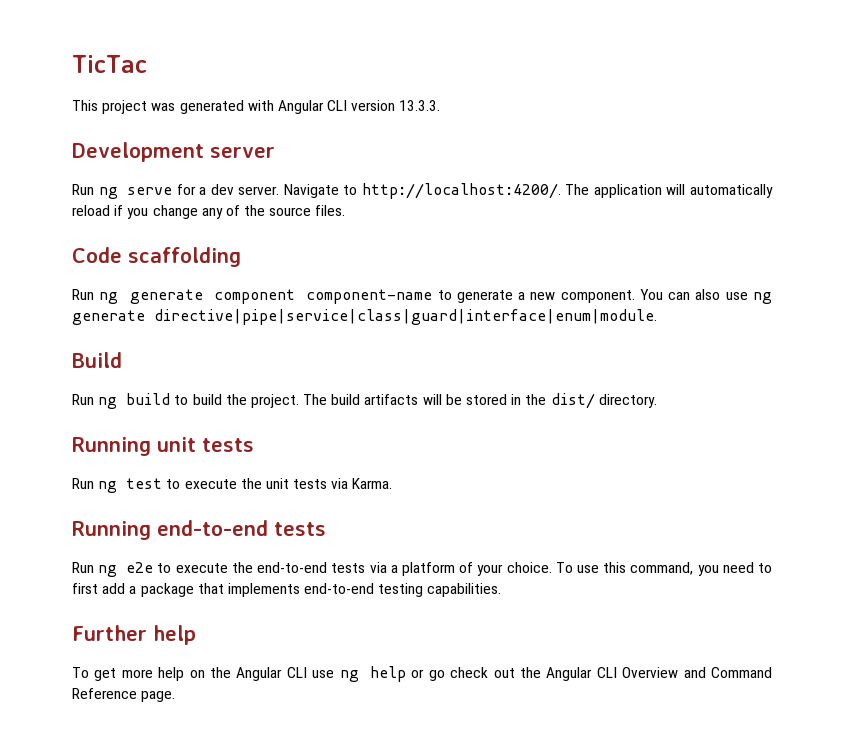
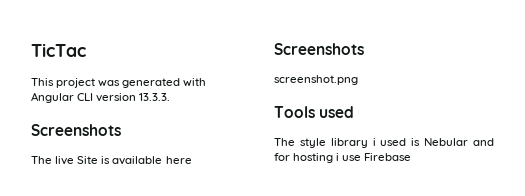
[72,142,275,162] [72,183,773,199] [72,205,346,219] [72,247,241,267] [72,289,772,304] [72,309,657,325] [72,352,122,368] [72,393,657,409] [72,437,254,456] [72,478,393,493] [72,520,326,540] [72,562,772,577] [72,583,502,597] [72,625,196,645] [72,666,772,682] [72,688,176,702] Development server // Run ng serve for a dev server. Navigate to http://localhost:4200/. The application will automatically reload if you change any of the source files. // Code scaffolding // Run ng generate component component-name to generate a new component. You can also use ng generate directive|pipe|service|class|guard|interface|enum|module. // Build // Run ng build to build the project. The build artifacts will be stored in the dist/ directory. // Running unit tests // Run ng test to execute the unit tests via Karma. // Running end-to-end tests // Run ng e2e to execute the end-to-end tests via a platform of your choice. To use this command, you need to first add a package that implements end-to-end testing capabilities. // Further help // To get more help on the Angular CLI use ng help or go check out the Angular CLI Overview and Command Reference page. -> [31,124,121,136] [31,156,192,165] [274,43,364,55] [274,75,358,85] [274,106,355,118] [274,138,494,148] [274,153,412,163] Screenshots // The live Site is available here // Screenshots // screenshot.png // Tools used // The style library i used is Nebular and for hosting i use Firebase

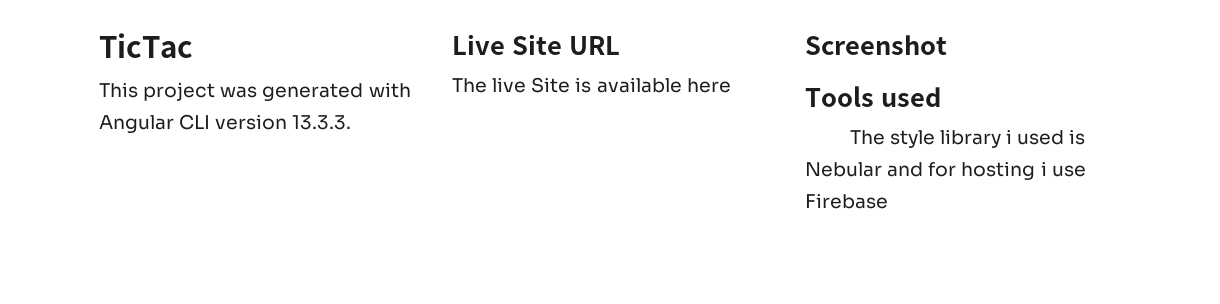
[31,124,121,136] Screenshots -> [452,34,620,55] Live Site URL
[274,43,364,55] [274,75,358,85] Screenshots // screenshot.png -> [805,35,947,55] Screenshot

